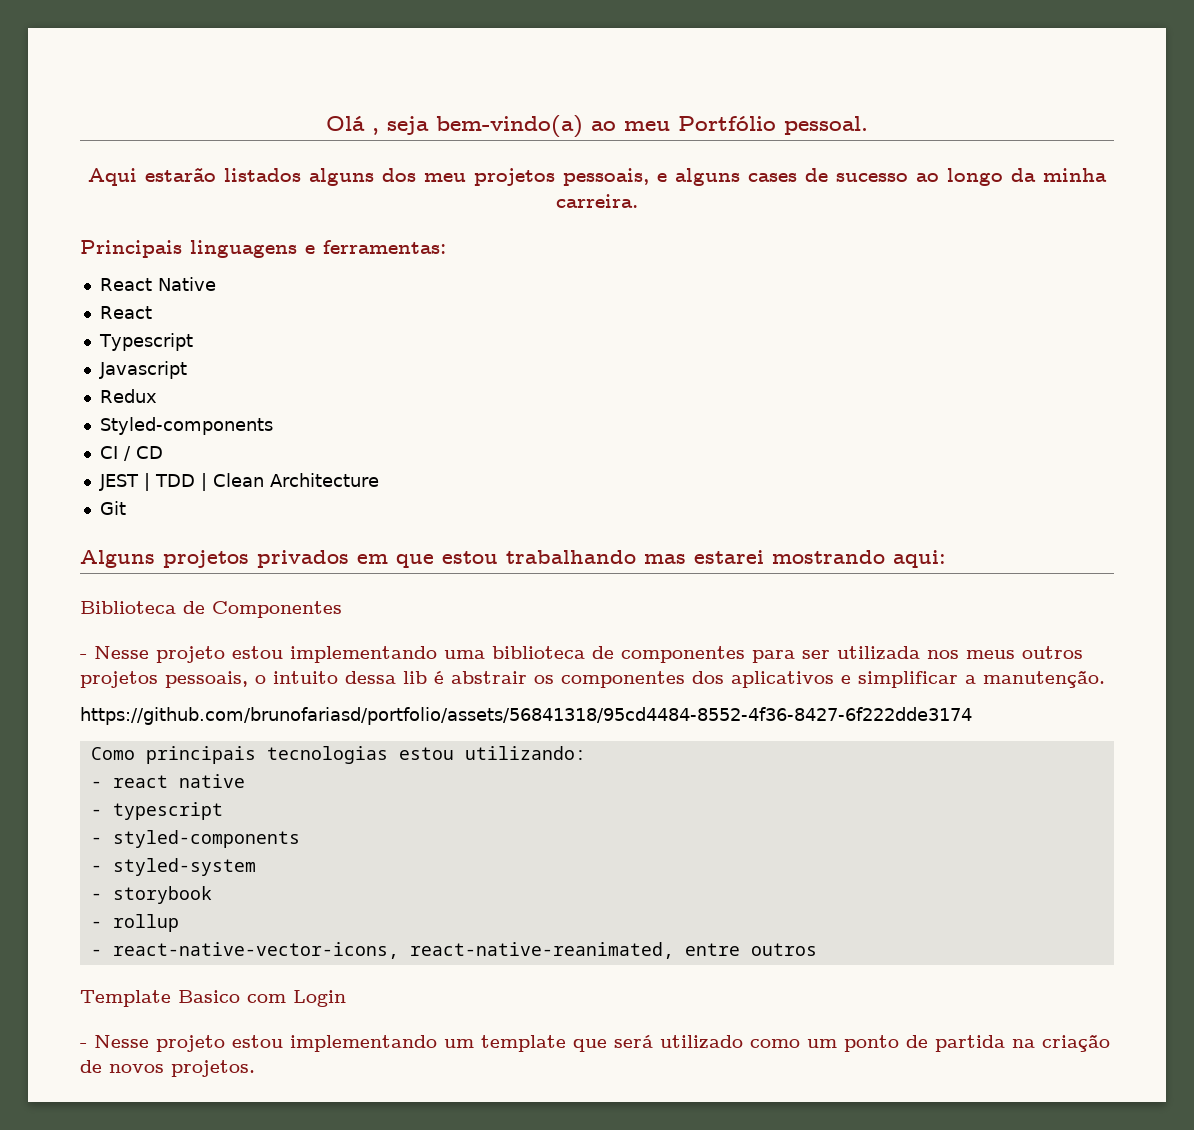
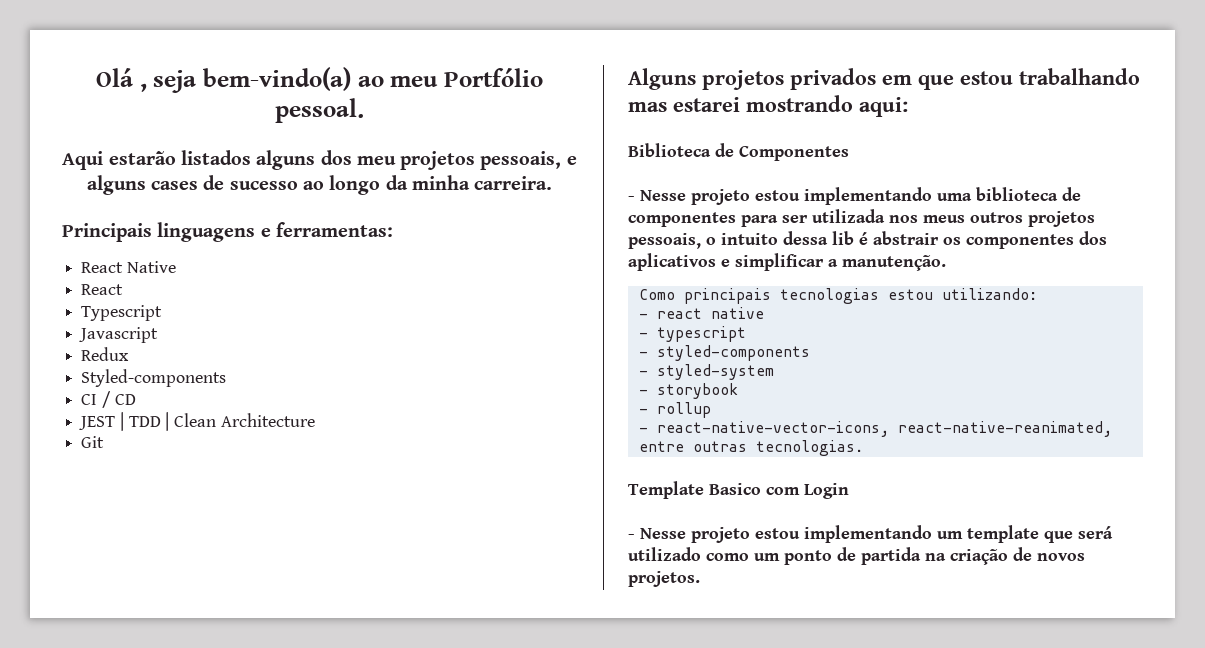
[80,707,972,725] // https://github.com/brunofariasd/portfolio/assets/56841318/95cd4484-8552-4f36-8427-6f222dde3174 -> (946, 263) none
[750,943,817,956] outros -> [692,440,863,456] outras tecnologias.

